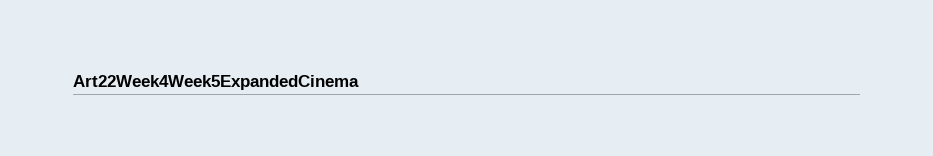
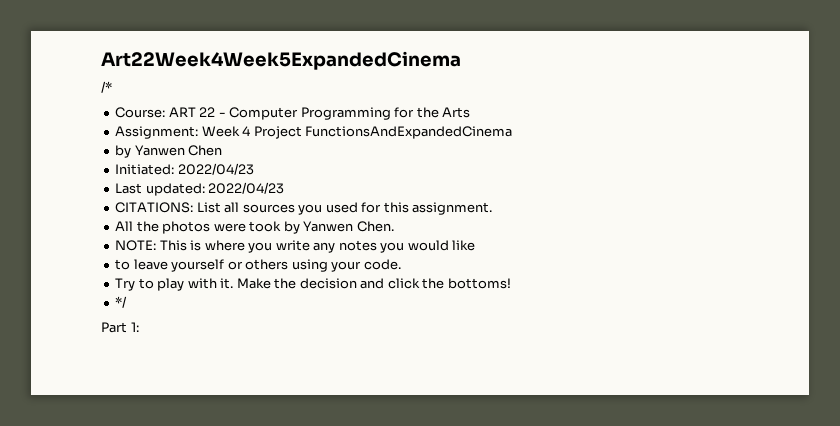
(359, 82) none -> [101,81,112,93] [115,107,471,120] [115,126,513,139] [115,145,223,158] [115,163,254,175] [115,182,285,196] [115,202,493,215] [115,221,394,234] [115,240,476,253] [115,259,401,272] [115,278,511,291] [115,296,128,308] [101,322,139,333] // /* // Course: ART 22 - Computer Programming for the Arts // Assignment: Week 4 Project FunctionsAndExpandedCinema // by Yanwen Chen // Initiated: 2022/04/23 // Last updated: 2022/04/23 // CITATIONS: List all sources you used for this assignment. // All the photos were took by Yanwen Chen. // NOTE: This is where you write any notes you would like // to leave yourself or others using your code. // Try to play with it. Make the decision and click the bottoms! // */ // Part 1:

